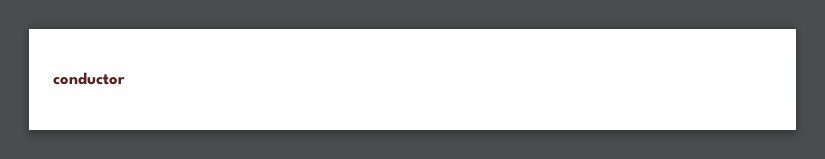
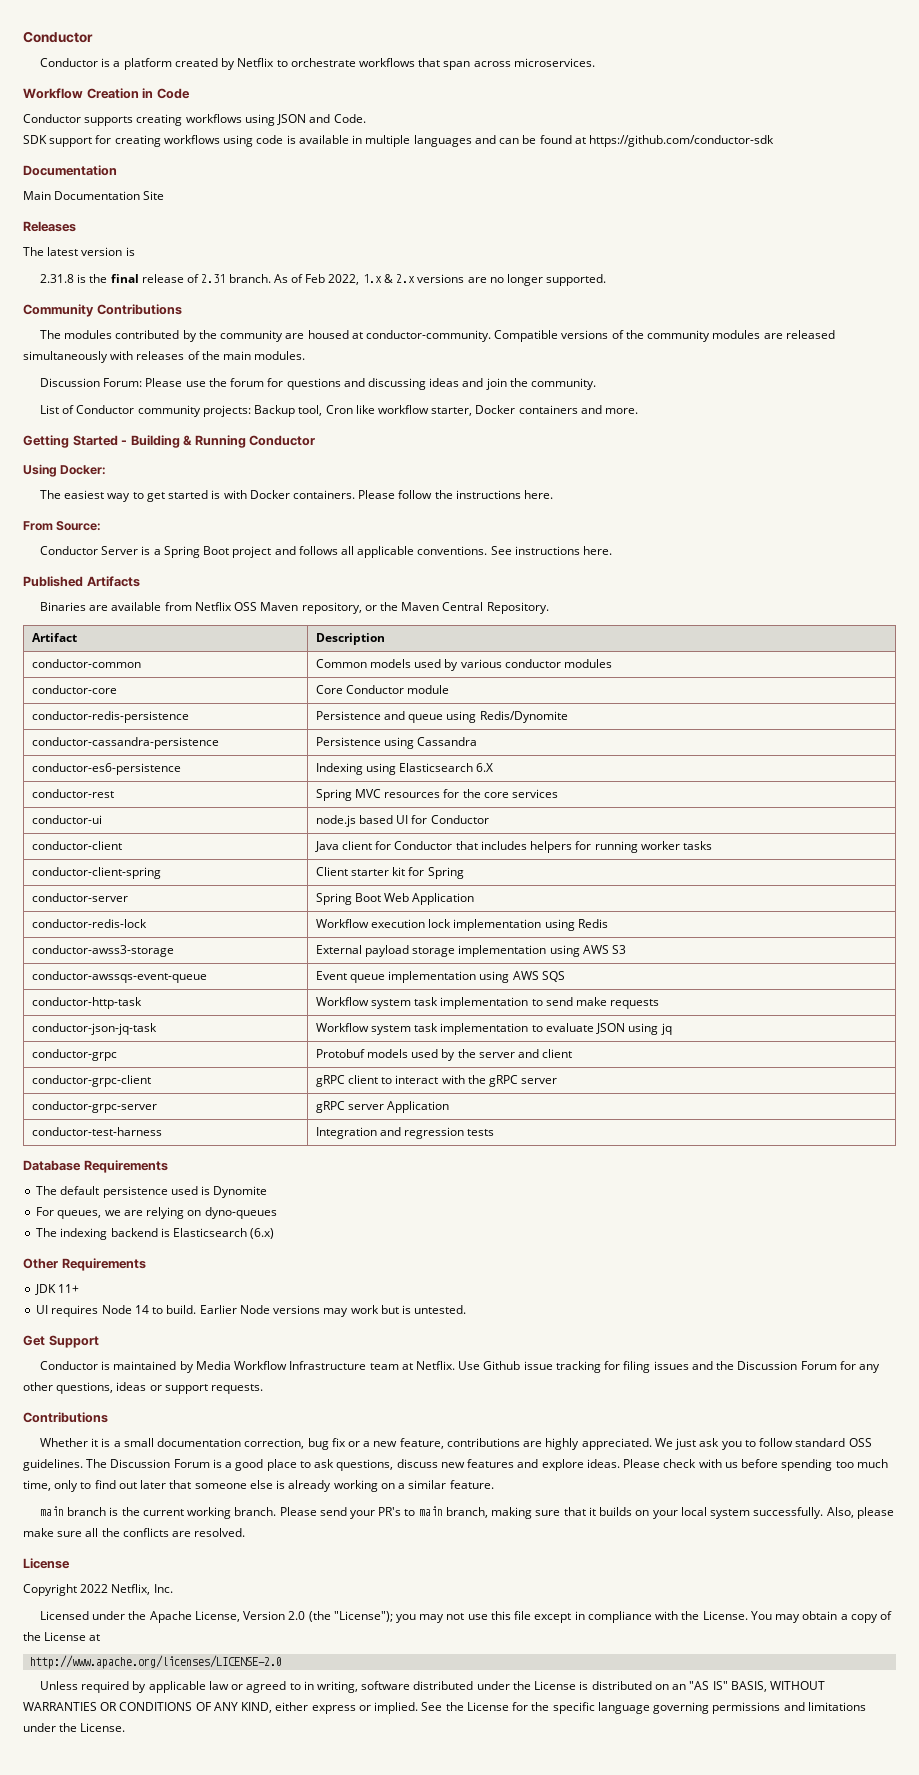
[53,72,125,85] conductor -> [23,31,93,43] [39,58,595,70] [23,88,190,99] [23,114,366,126] [23,135,775,147] [23,165,117,176] [23,191,165,200] [23,221,76,232] [23,247,135,256] [39,274,607,286] [23,304,182,317] [39,330,835,342] [23,351,306,363] [39,378,597,390] [39,405,639,417] [23,435,316,448] [23,464,107,477] [39,490,554,502] [23,521,102,531] [39,546,613,558] [23,576,140,587] [39,602,549,614] [31,633,77,642] [315,633,385,645] [31,659,141,668] [315,659,613,671] [31,685,117,694] [315,685,450,694] [31,711,189,723] [315,711,568,723] [31,737,219,749] [315,737,478,749] [31,763,181,775] [315,763,494,775] [31,789,114,798] [315,789,559,801] [31,815,102,824] [315,815,489,827] [31,841,122,850] [314,841,713,853] [31,867,161,879] [315,867,464,879] [31,893,128,902] [315,893,475,905] [31,919,147,928] [315,919,608,931] [31,945,174,957] [315,945,627,957] [31,971,207,983] [315,971,565,983] [31,997,142,1009] [315,997,660,1009] [31,1023,157,1035] [315,1023,672,1035] [31,1049,117,1061] [315,1049,573,1061] [31,1075,151,1087] [315,1075,558,1087] [31,1101,157,1113] [315,1101,450,1113] [31,1127,162,1136] [315,1127,495,1139] [23,1160,168,1173] [36,1186,268,1198] [36,1207,277,1219] [36,1228,275,1240] [23,1258,146,1271] [35,1284,80,1295] [36,1305,467,1317] [23,1335,99,1348] [39,1361,881,1373] [23,1382,264,1394] [23,1412,108,1423] [39,1438,872,1450] [23,1459,888,1471] [23,1480,494,1492] [39,1506,894,1519] [23,1528,246,1537] [23,1558,70,1569] [23,1584,173,1596] [39,1611,893,1623] [23,1632,101,1641] [30,1655,283,1669] [39,1681,826,1693] [23,1702,866,1714] [23,1723,126,1732] Conductor // Conductor is a platform created by Netflix to orchestrate workflows that span across microservices. // Workflow Creation in Code // Conductor supports creating workflows using JSON and Code. // SDK support for creating workflows using code is available in multiple languages and can be found at https://github.com/conductor-sdk // Documentation // Main Documentation Site // Releases // The latest version is // 2.31.8 is the final release of 2.31 branch. As of Feb 2022, 1.x & 2.x versions are no longer supported. // Community Contributions // The modules contributed by the community are housed at conductor-community. Compatible versions of the community modules are released simultaneously with releases of the main modules. // Discussion Forum: Please use the forum for questions and discussing ideas and join the community. // List of Conductor community projects: Backup tool, Cron like workflow starter, Docker containers and more. // Getting Started - Building & Running Conductor // Using Docker: // The easiest way to get started is with Docker containers. Please follow the instructions here. // From Source: // Conductor Server is a Spring Boot project and follows all applicable conventions. See instructions here. // Published Artifacts // Binaries are available from Netflix OSS Maven repository, or the Maven Central Repository. // Artifact | Description // conductor-common | Common models used by various conductor modules // conductor-core | Core Conductor module // conductor-redis-persistence | Persistence and queue using Redis/Dynomite // conductor-cassandra-persistence | Persistence using Cassandra // conductor-es6-persistence | Indexing using Elasticsearch 6.X // conductor-rest | Spring MVC resources for the core services // conductor-ui | node.js based UI for Conductor // conductor-client | Java client for Conductor that includes helpers for running worker tasks // conductor-client-spring | Client starter kit for Spring // conductor-server | Spring Boot Web Application // conductor-redis-lock | Workflow execution lock implementation using Redis // conductor-awss3-storage | External payload storage implementation using AWS S3 // conductor-awssqs-event-queue | Event queue implementation using AWS SQS // conductor-http-task | Workflow system task implementation to send make requests // conductor-json-jq-task | Workflow system task implementation to evaluate JSON using jq // conductor-grpc | Protobuf models used by the server and client // conductor-grpc-client | gRPC client to interact with the gRPC server // conductor-grpc-server | gRPC server Application // conductor-test-harness | Integration and regression tests // Database Requirements // The default persistence used is Dynomite // For queues, we are relying on dyno-queues // The indexing backend is Elasticsearch (6.x) // Other Requirements // JDK 11+ // UI requires Node 14 to build. Earlier Node versions may work but is untested. // Get Support // Conductor is maintained by Media Workflow Infrastructure team at Netflix. Use Github issue tracking for filing issues and the Discussion Forum for any other questions, ideas or support requests. // Contributions // Whether it is a small documentation correction, bug fix or a new feature, contributions are highly appreciated. We just ask you to follow standard OSS guidelines. The Discussion Forum is a good place to ask questions, discuss new features and explore ideas. Please check with us before spending too much time, only to find out later that someone else is already working on a similar feature. // main branch is the current working branch. Please send your PR's to main branch, making sure that it builds on your local system successfully. Also, please make sure all the conflicts are resolved. // License // Copyright 2022 Netflix, Inc. // Licensed under the Apache License, Version 2.0 (the "License"); you may not use this file except in compliance with the License. You may obtain a copy of the License at // http://www.apache.org/licenses/LICENSE-2.0 // Unless required by applicable law or agreed to in writing, software distributed under the License is distributed on an "AS IS" BASIS, WITHOUT WARRANTIES OR CONDITIONS OF ANY KIND, either express or implied. See the License for the specific language governing permissions and limitations under the License.

